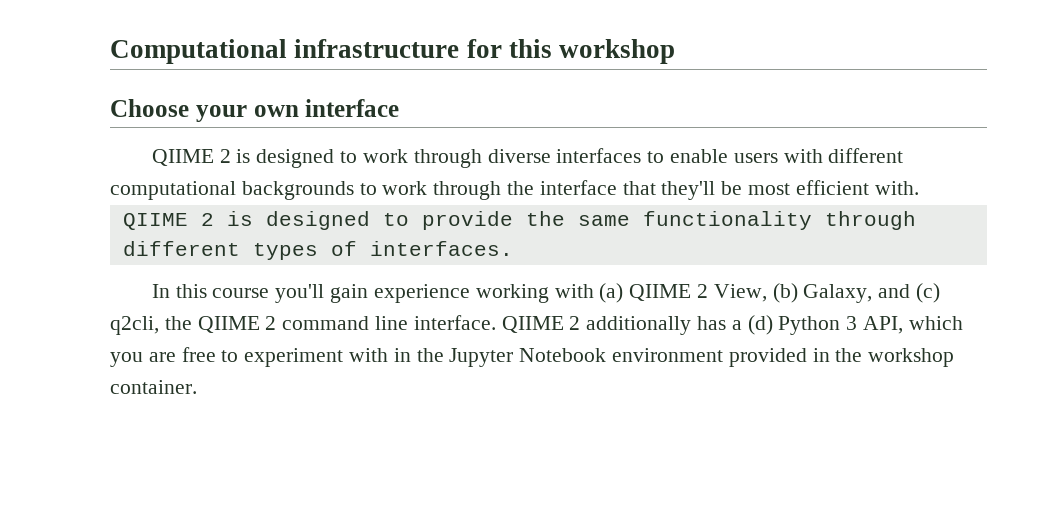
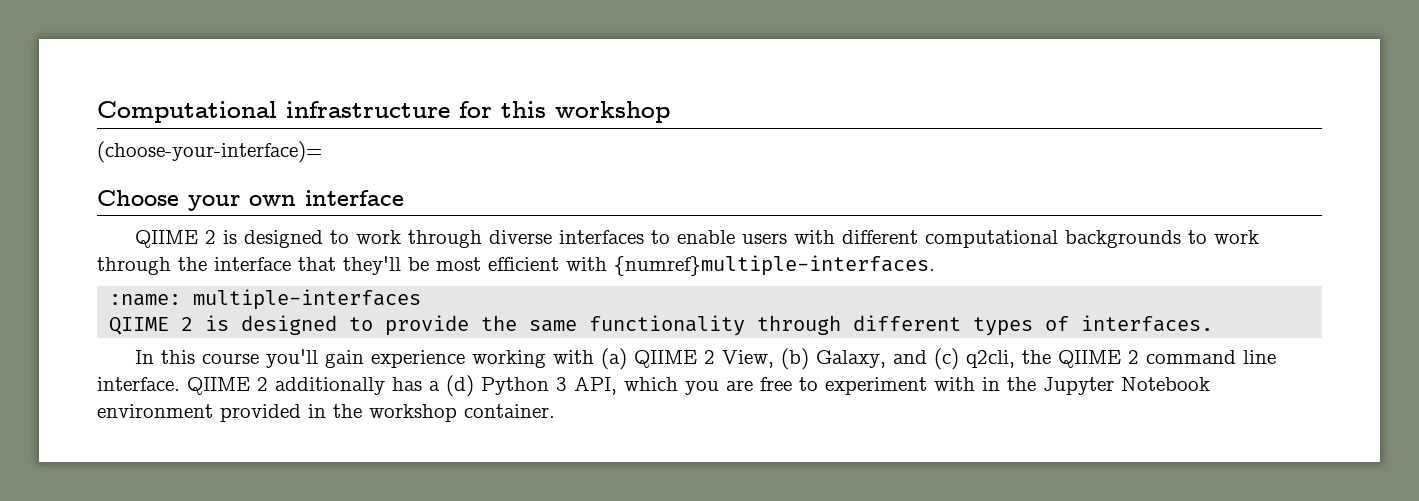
(676, 51) none -> [97,141,322,163] // (choose-your-interface)=
[874,181,919,195] with. -> [566,255,935,276] [109,289,422,310] with {numref}multiple-interfaces. // :name: multiple-interfaces

